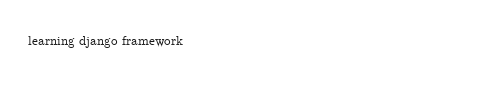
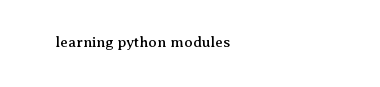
[79,36,183,48] django framework -> [118,36,231,50] python modules

